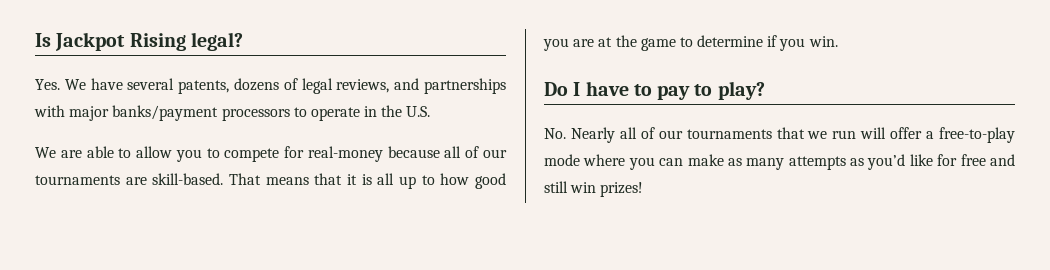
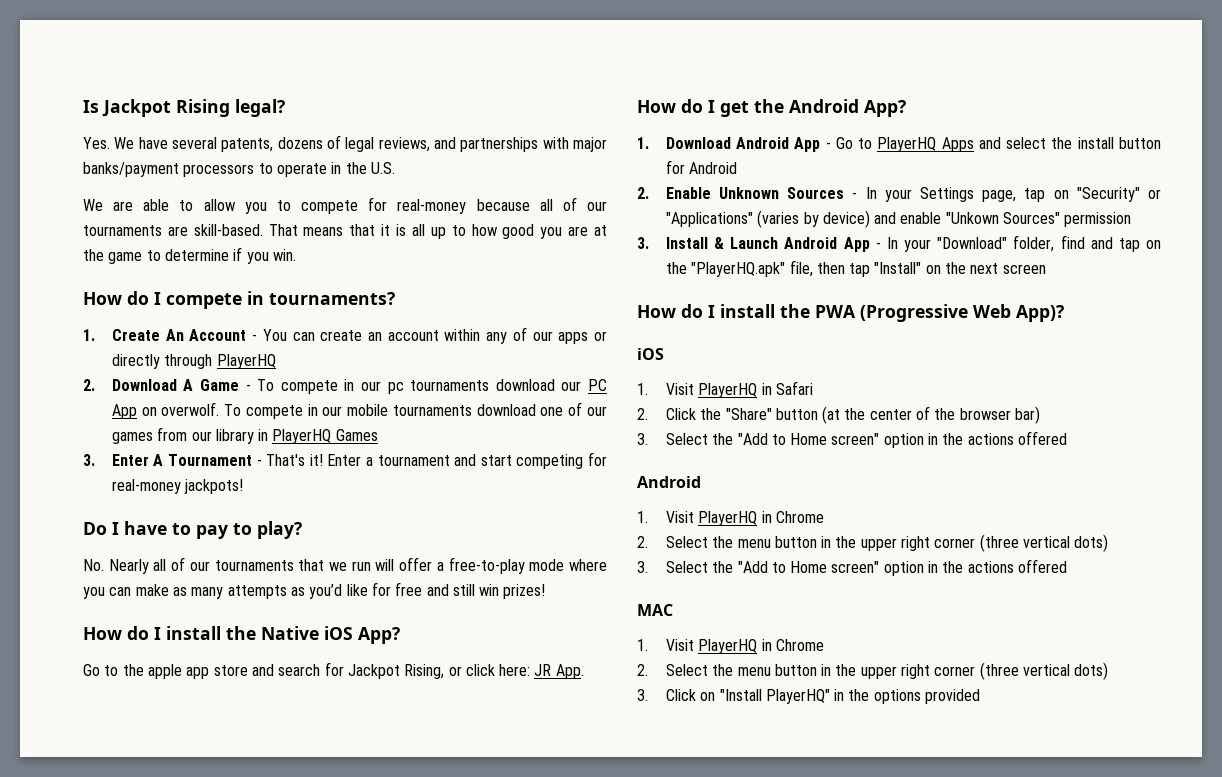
(838, 41) none -> [83,291,395,309] [83,327,607,344] [111,354,276,369] [83,379,607,394] [111,402,607,419] [111,427,378,444] [83,452,607,469] [111,479,244,494] // How do I compete in tournaments? // 1. Create An Account - You can create an account within any of our apps or directly through PlayerHQ // 2. Download A Game - To compete in our pc tournaments download our PC App on overwolf. To compete in our mobile tournaments download one of our games from our library in PlayerHQ Games // 3. Enter A Tournament - That's it! Enter a tournament and start competing for real-money jackpots!
(644, 189) none -> [83,626,400,644] [83,662,584,679] [637,99,906,117] [637,137,1161,152] [665,160,738,174] [637,187,1161,202] [665,210,1132,228] [637,235,1161,252] [665,260,1046,277] [637,304,1064,322] [637,348,664,360] [637,381,813,398] [637,406,1041,424] [637,431,1068,448] [637,476,701,488] [637,511,824,526] [637,534,1109,552] [637,559,1068,576] [637,604,673,616] [637,639,824,654] [637,662,1109,680] [637,689,981,704] // How do I install the Native iOS App? // Go to the apple app store and search for Jackpot Rising, or click here: JR App. // How do I get the Android App? // 1. Download Android App - Go to PlayerHQ Apps and select the install button for Android // 2. Enable Unknown Sources - In your Settings page, tap on "Security" or "Applications" (varies by device) and enable "Unkown Sources" permission // 3. Install & Launch Android App - In your "Download" folder, find and tap on the "PlayerHQ.apk" file, then tap "Install" on the next screen // How do I install the PWA (Progressive Web App)? // iOS // 1. Visit PlayerHQ in Safari // 2. Click the "Share" button (at the center of the browser bar) // 3. Select the "Add to Home screen" option in the actions offered // Android // 1. Visit PlayerHQ in Chrome // 2. Select the menu button in the upper right corner (three vertical dots) // 3. Select the "Add to Home screen" option in the actions offered // MAC // 1. Visit PlayerHQ in Chrome // 2. Select the menu button in the upper right corner (three vertical dots) // 3. Click on "Install PlayerHQ" in the options provided

